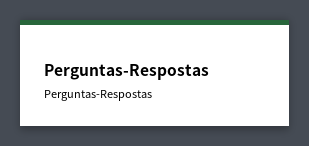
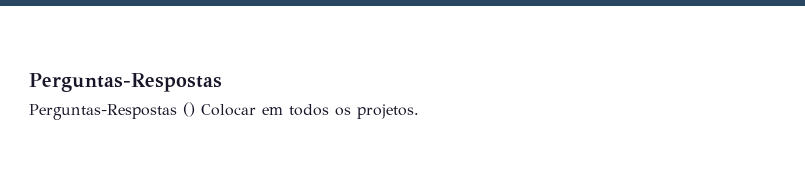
(152, 95) none -> [183,102,419,119] () Colocar em todos os projetos.

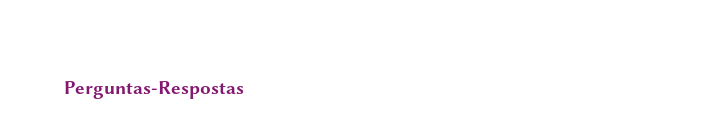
[29,73,222,92] [29,102,419,120] Perguntas-Respostas // Perguntas-Respostas () Colocar em todos os projetos. -> [64,81,244,99] Perguntas-Respostas

